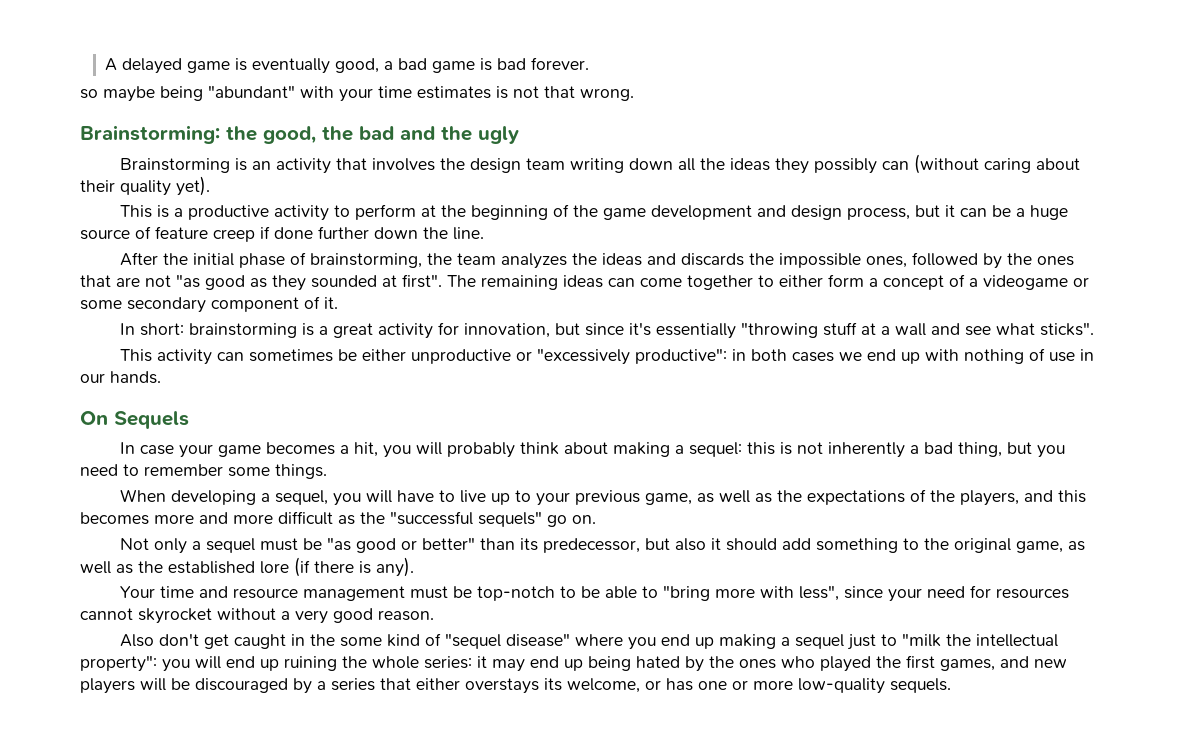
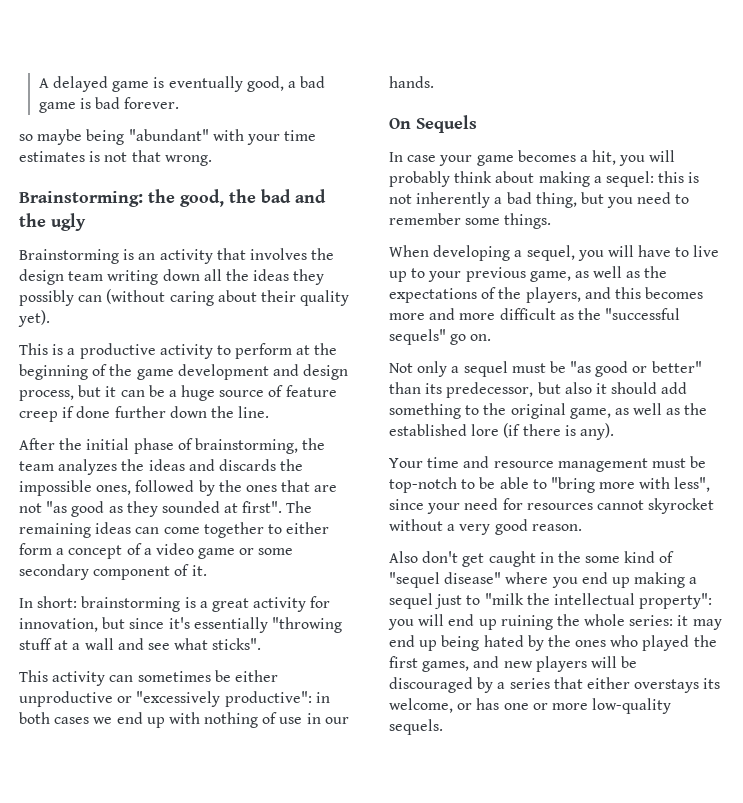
[983,275,1068,290] videogame -> [155,543,236,559] video game

